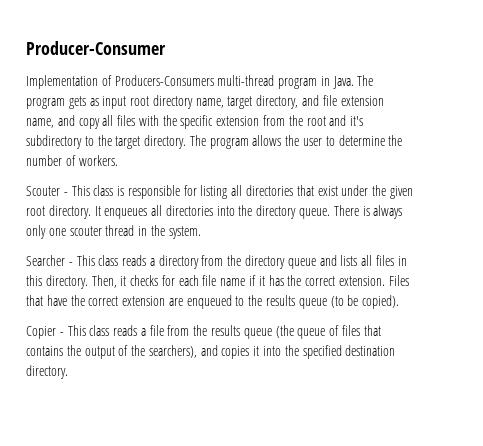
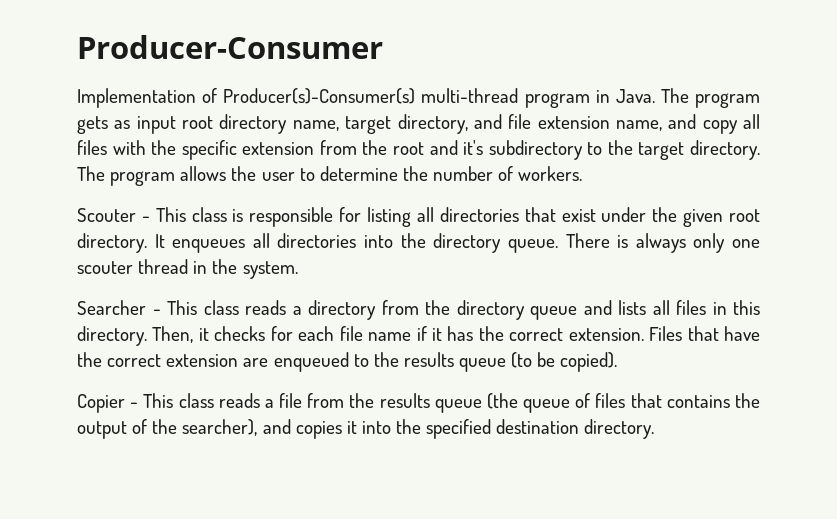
[114,75,214,86] Producers-Consumers -> [223,88,416,104] Producer(s)-Consumer(s)
[148,345,197,358] searchers), -> [182,419,258,436] searcher),

